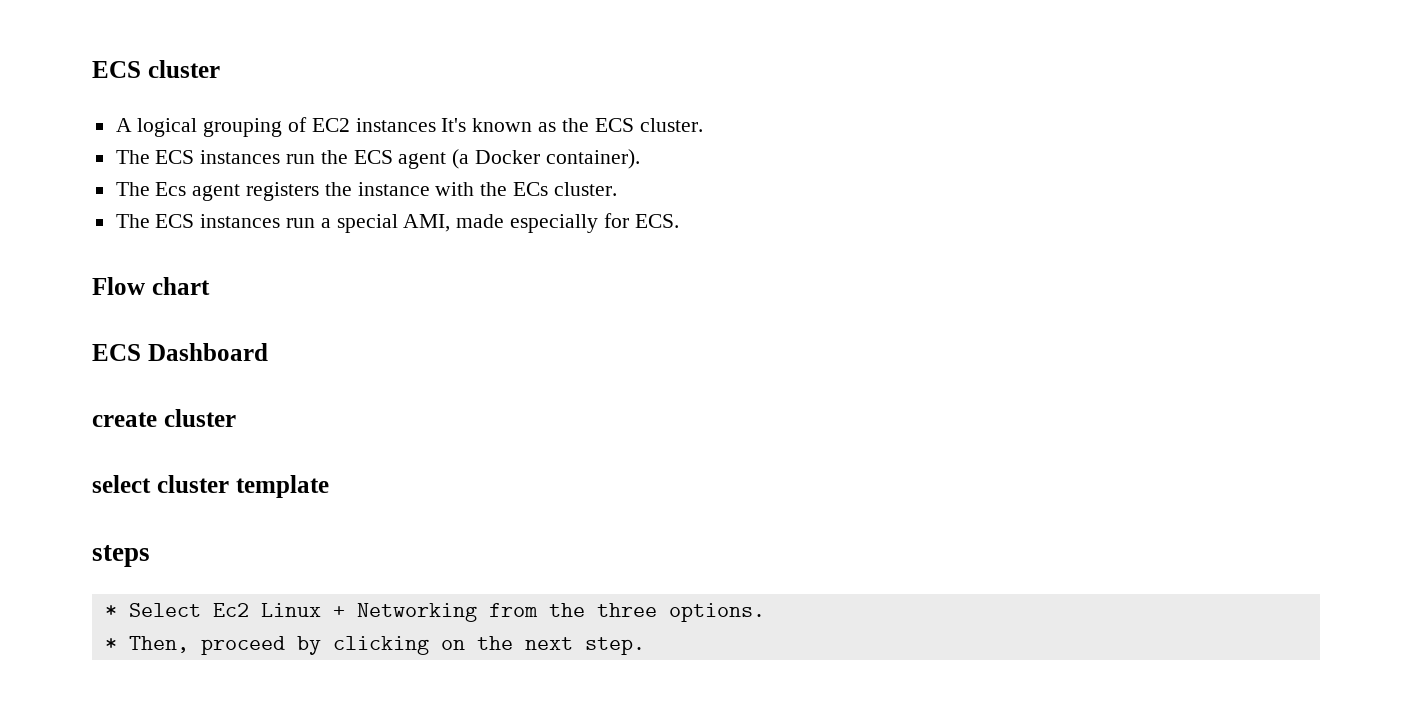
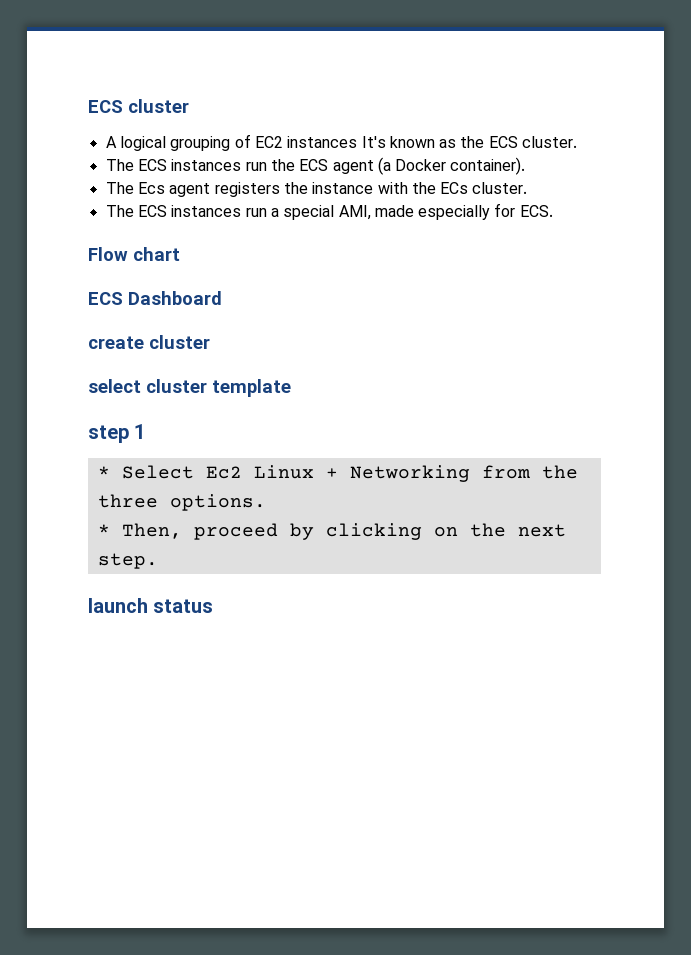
[92,545,150,567] steps -> [88,424,146,443] step 1
(645, 646) none -> [88,598,214,613] // launch status

